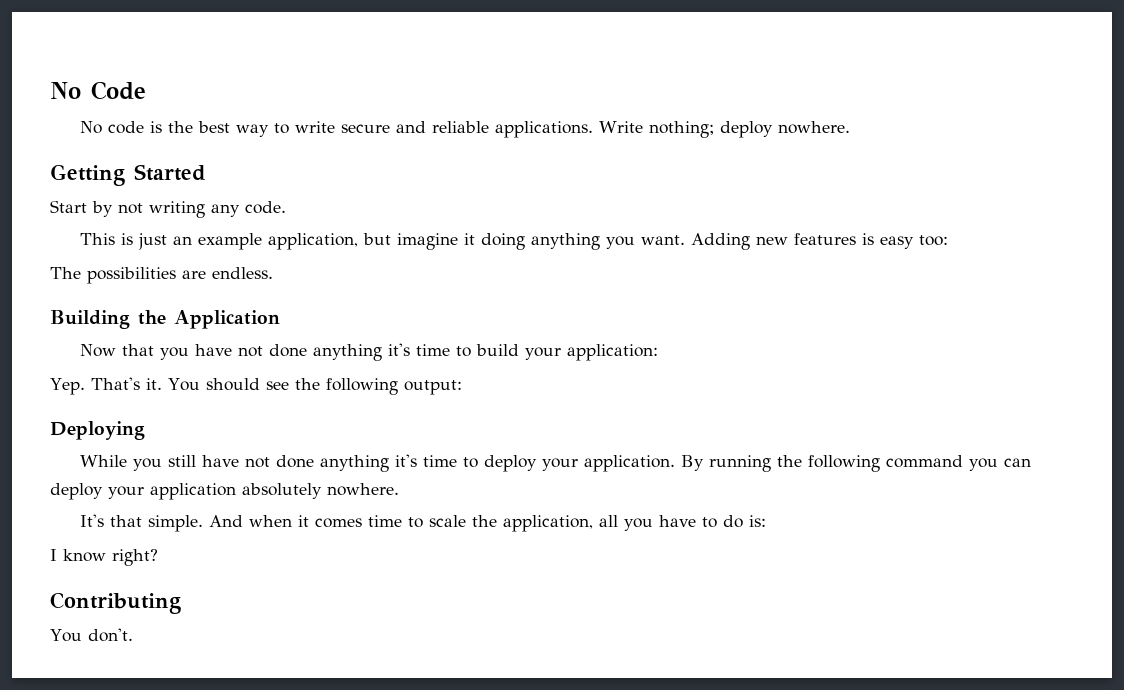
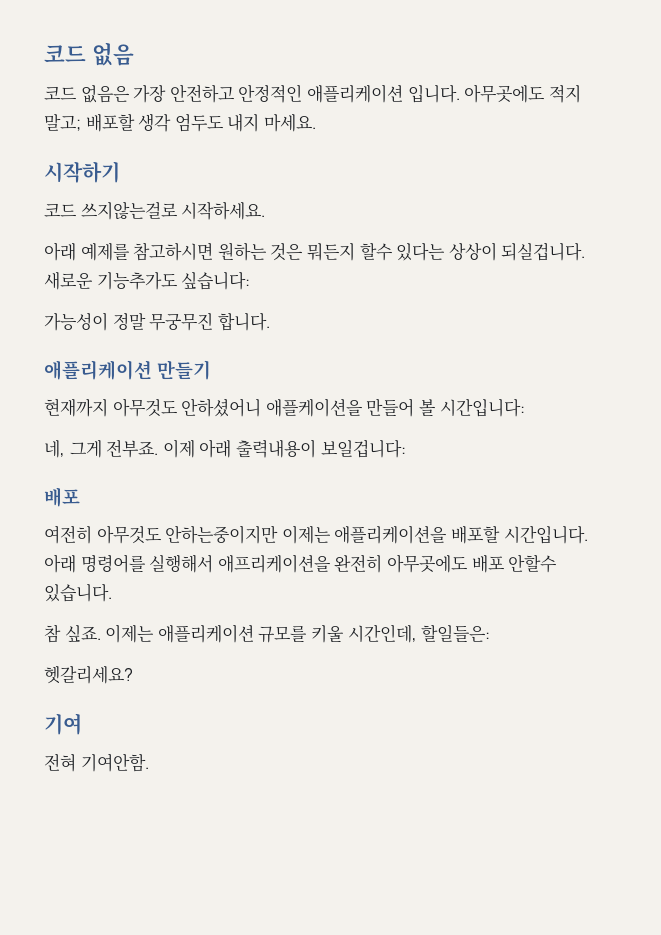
[50,81,146,100] [79,121,850,138] [50,164,206,186] [50,200,286,218] [79,233,948,250] [50,267,273,284] [50,310,280,329] [79,343,658,361] [50,377,462,395] [50,421,145,440] [79,454,1031,472] [50,483,399,500] [79,514,766,532] [50,549,158,566] [50,592,181,614] [50,628,133,642] No Code // No code is the best way to write secure and reliable applications. Write nothing; deploy nowhere. // Getting Started // Start by not writing any code. // This is just an example application, but imagine it doing anything you want. Adding new features is easy too: // The possibilities are endless. // Building the Application // Now that you have not done anything it's time to build your application: // Yep. That's it. You should see the following output: // Deploying // While you still have not done anything it's time to deploy your application. By running the following command you can deploy your application absolutely nowhere. // It's that simple. And when it comes time to scale the application, all you have to do is: // I know right? // Contributing // You don't. -> [44,42,134,66] [44,84,581,103] [44,113,316,132] [44,161,120,183] [44,201,266,220] [44,242,586,261] [44,271,251,290] [44,312,270,331] [44,360,211,380] [44,398,525,417] [44,439,406,458] [44,487,80,507] [44,525,588,544] [44,554,558,573] [44,584,112,602] [44,624,491,643] [44,665,133,684] [44,713,82,735] [44,753,149,772] 코드 없음 // 코드 없음은 가장 안전하고 안정적인 애플리케이션 입니다. 아무곳에도 적지 말고; 배포할 생각 엄두도 내지 마세요. // 시작하기 // 코드 쓰지않는걸로 시작하세요. // 아래 예제를 참고하시면 원하는 것은 뭐든지 할수 있다는 상상이 되실겁니다. 새로운 기능추가도 싶습니다: // 가능성이 정말 무궁무진 합니다. // 애플리케이션 만들기 // 현재까지 아무것도 안하셨어니 애플케이션을 만들어 볼 시간입니다: // 네, 그게 전부죠. 이제 아래 출력내용이 보일겁니다: // 배포 // 여전히 아무것도 안하는중이지만 이제는 애플리케이션을 배포할 시간입니다. 아래 명령어를 실행해서 애프리케이션을 완전히 아무곳에도 배포 안할수 있습니다. // 참 싶죠. 이제는 애플리케이션 규모를 키울 시간인데, 할일들은: // 헷갈리세요? // 기여 // 전혀 기여안함.

